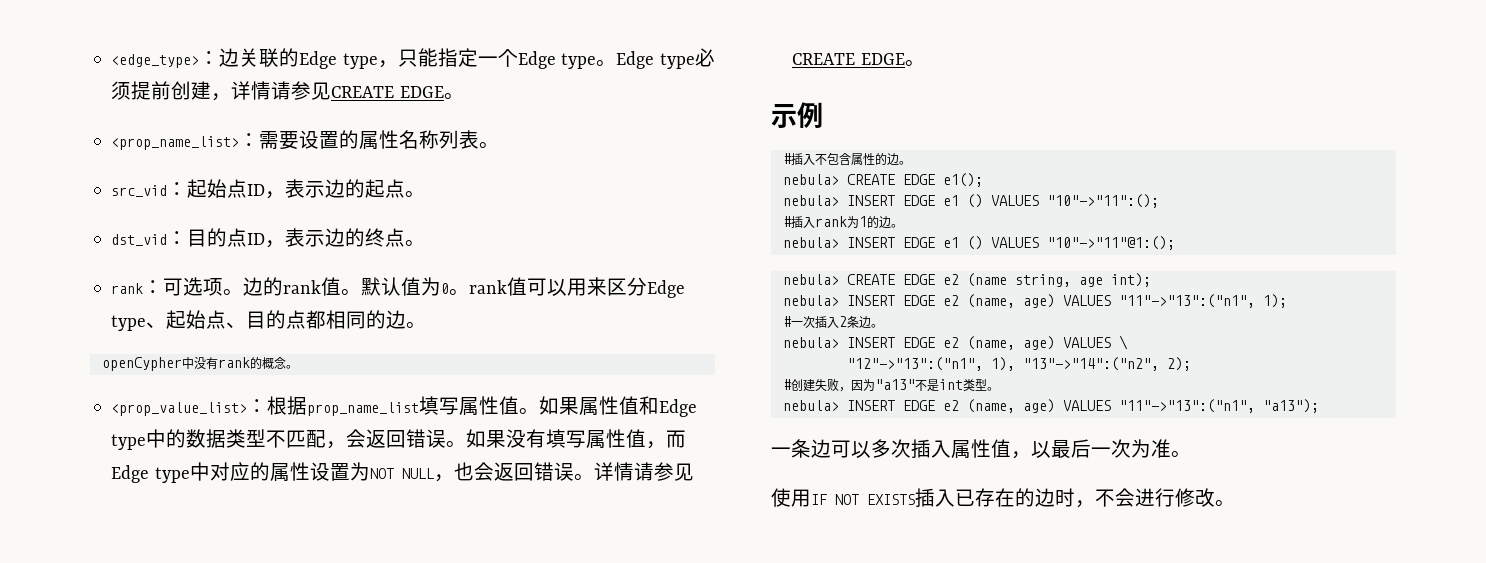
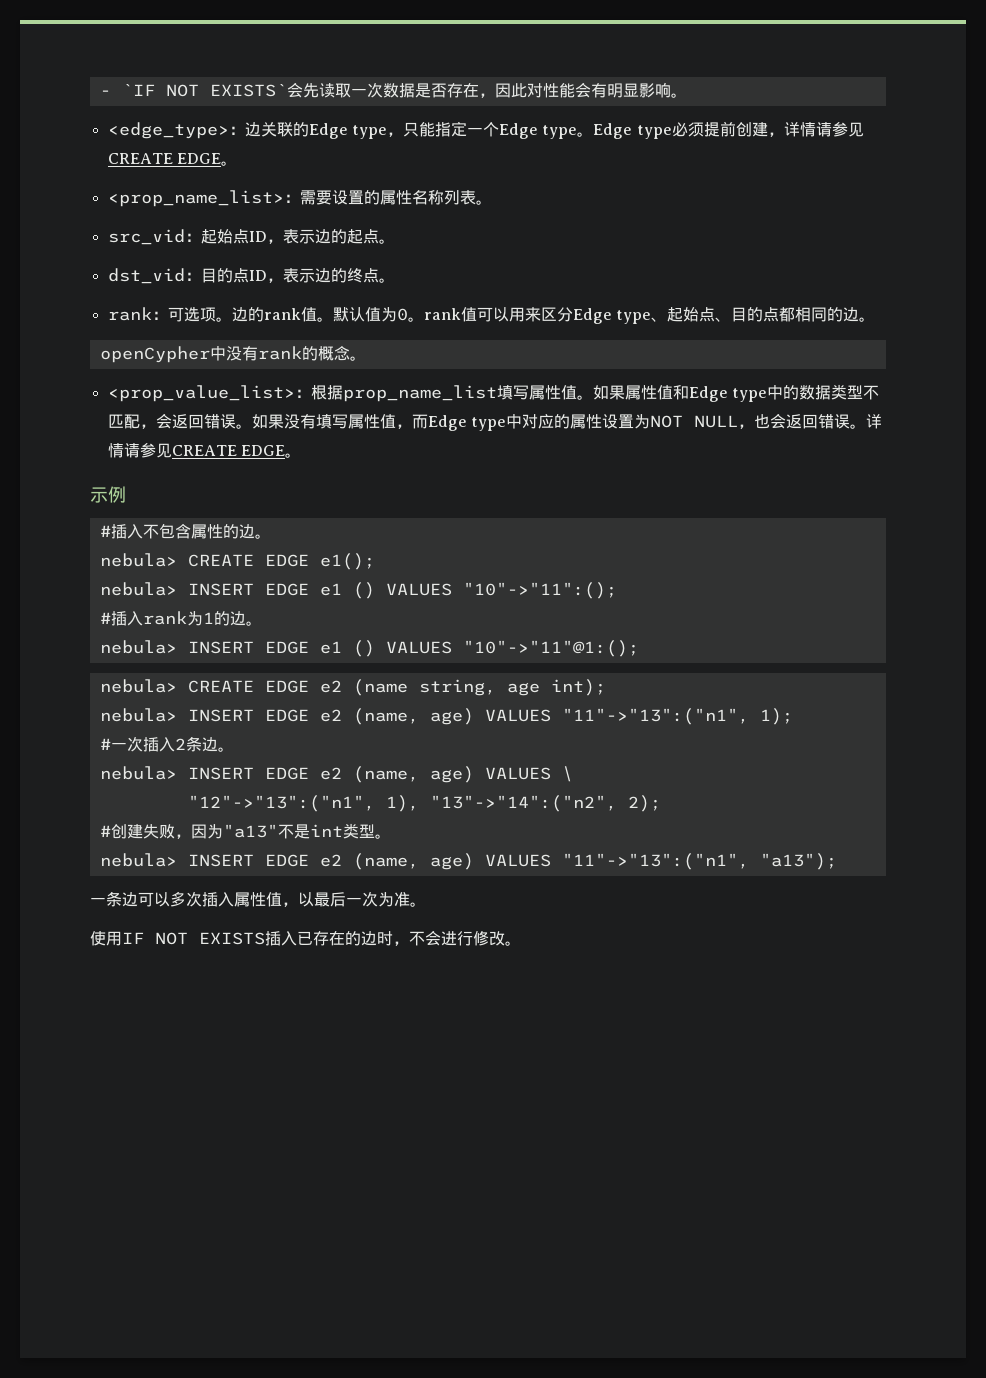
(111, 61) none -> [99,82,687,98] - `IF NOT EXISTS`会先读取一次数据是否存在，因此对性能会有明显影响。 //

